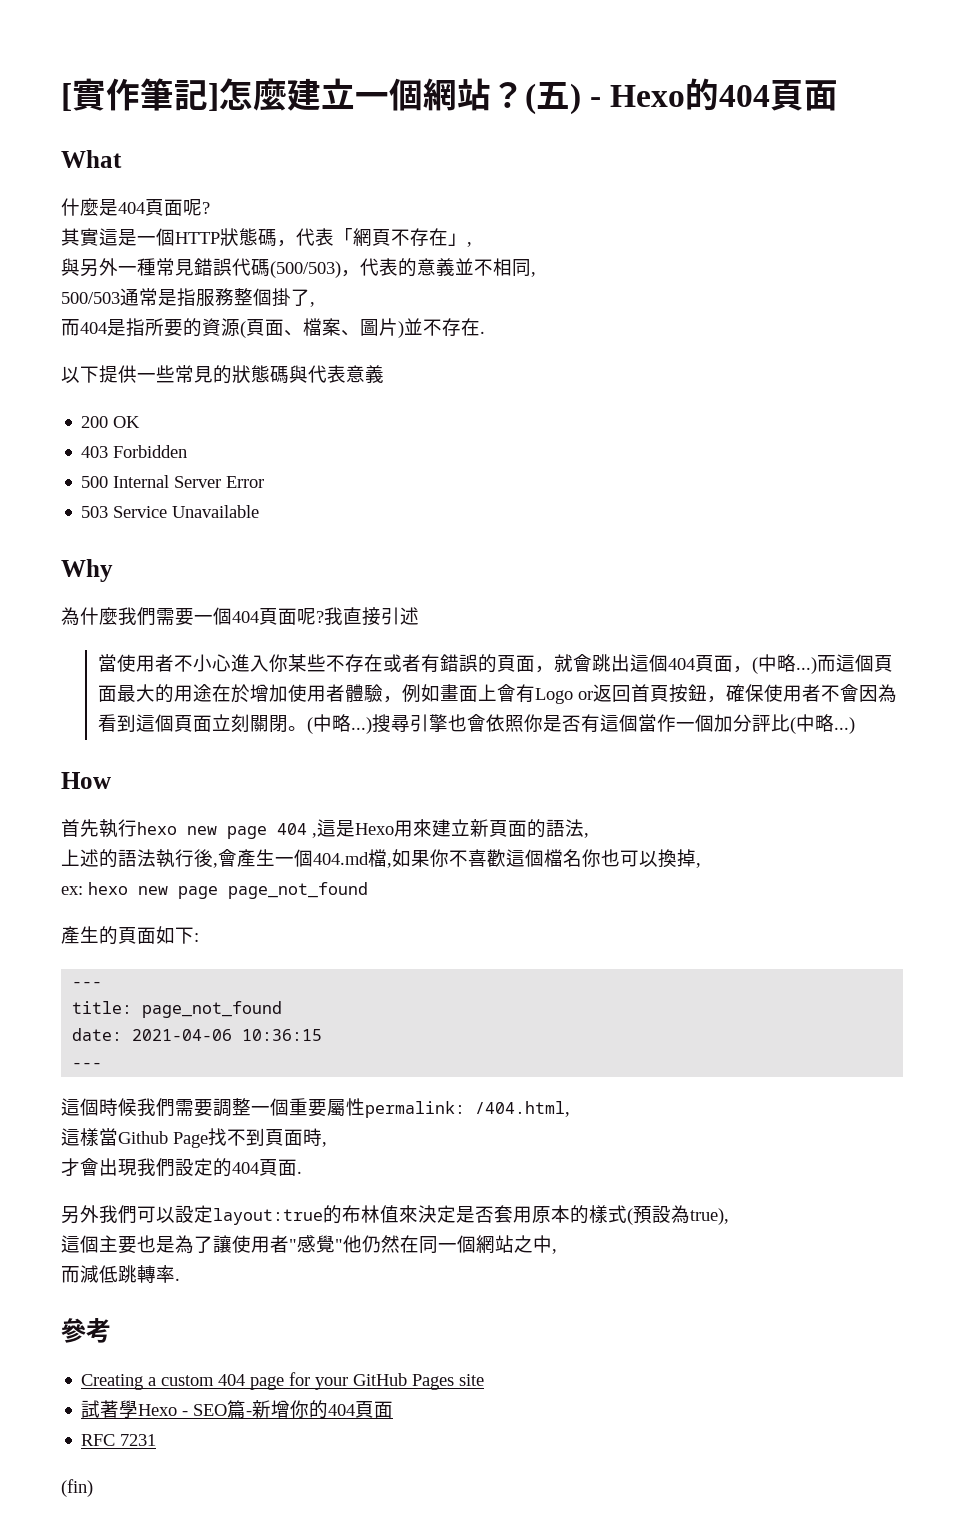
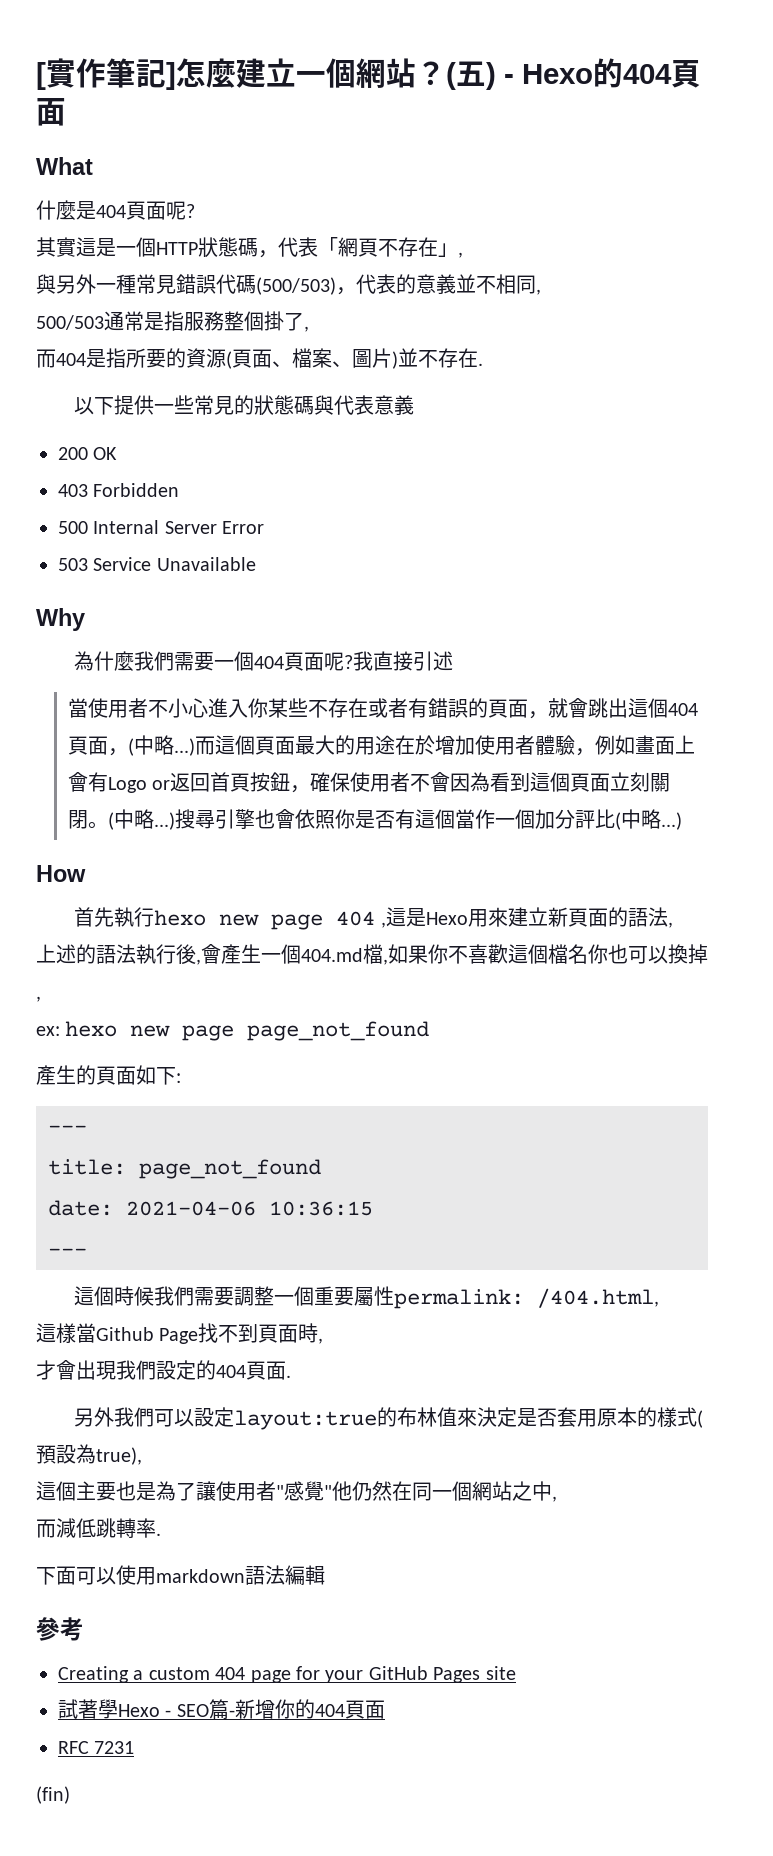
(180, 1279) none -> [36,1565,325,1585] // 下面可以使用markdown語法編輯

